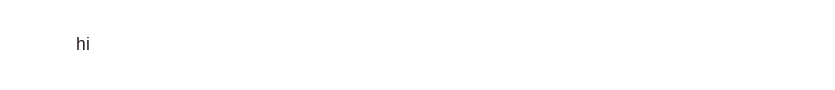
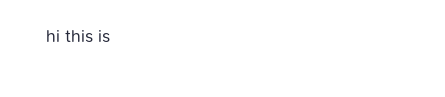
(90, 43) none -> [65,30,110,43] this is

